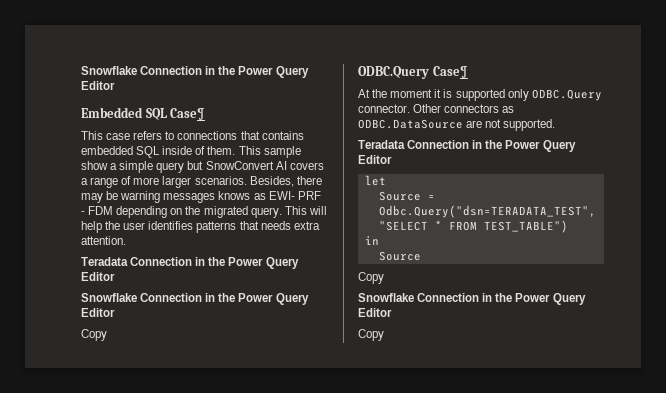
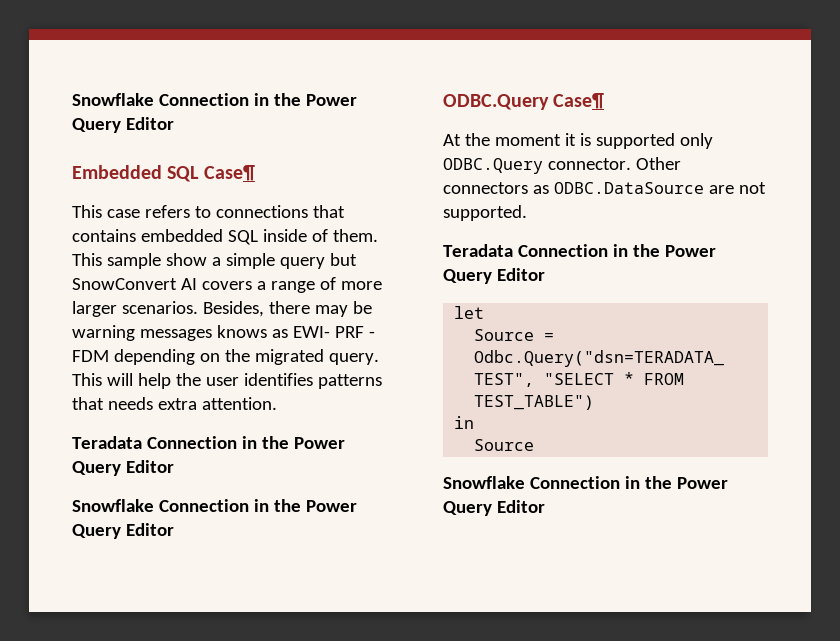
[81,329,107,341] // Copy -> (174, 529) none
[358,272,384,284] [358,293,586,305] [358,308,392,317] [358,329,384,341] // Copy // Snowflake Connection in the Power Query Editor // Copy -> [443,476,728,489] [443,500,545,516] // Snowflake Connection in the Power Query Editor

